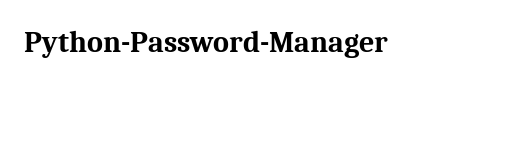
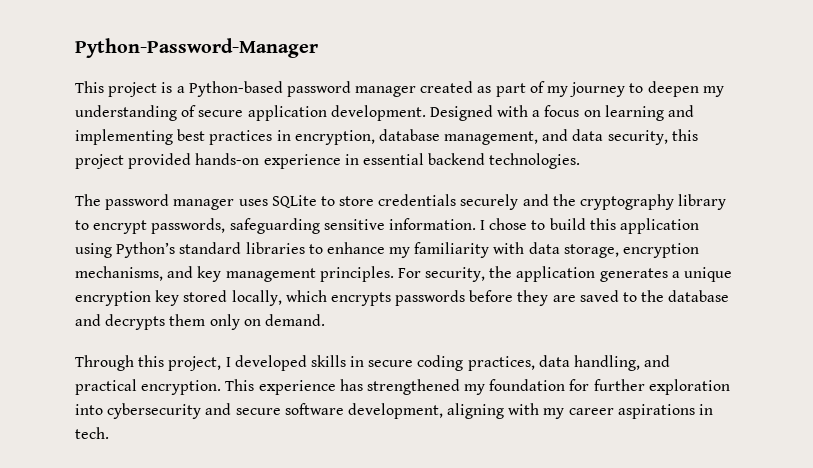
(388, 44) none -> [75,81,724,97] [75,105,695,121] [75,129,698,145] [75,153,581,169] [75,194,727,210] [75,218,700,234] [75,242,700,258] [75,266,733,282] [75,290,730,306] [75,314,325,330] [75,355,671,371] [75,379,730,395] [75,403,714,419] [75,427,109,439] // This project is a Python-based password manager created as part of my journey to deepen my understanding of secure application development. Designed with a focus on learning and implementing best practices in encryption, database management, and data security, this project provided hands-on experience in essential backend technologies. // The password manager uses SQLite to store credentials securely and the cryptography library to encrypt passwords, safeguarding sensitive information. I chose to build this application using Python’s standard libraries to enhance my familiarity with data storage, encryption mechanisms, and key management principles. For security, the application generates a unique encryption key stored locally, which encrypts passwords before they are saved to the database and decrypts them only on demand. // Through this project, I developed skills in secure coding practices, data handling, and practical encryption. This experience has strengthened my foundation for further exploration into cybersecurity and secure software development, aligning with my career aspirations in tech.

